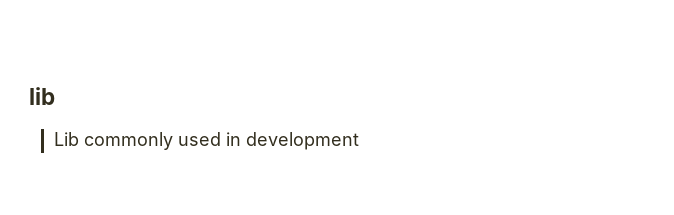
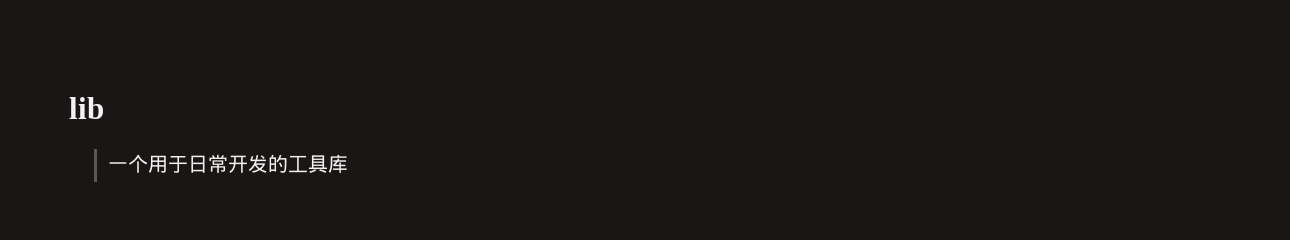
[53,132,359,150] Lib commonly used in development -> [108,154,349,173] 一个用于日常开发的工具库

